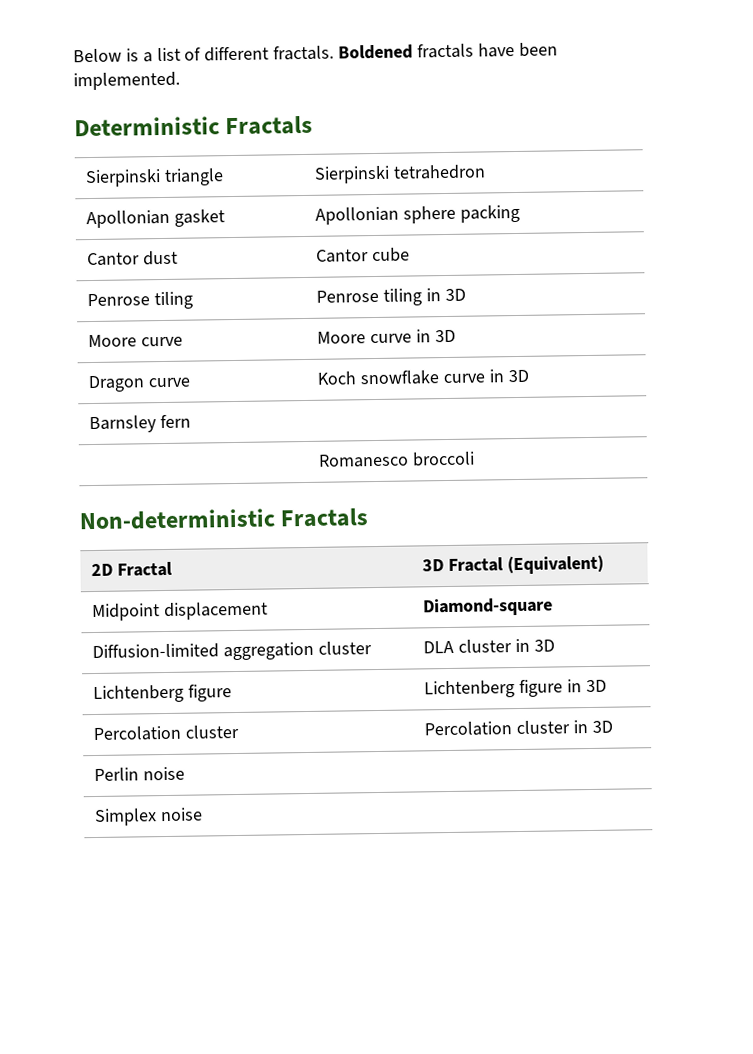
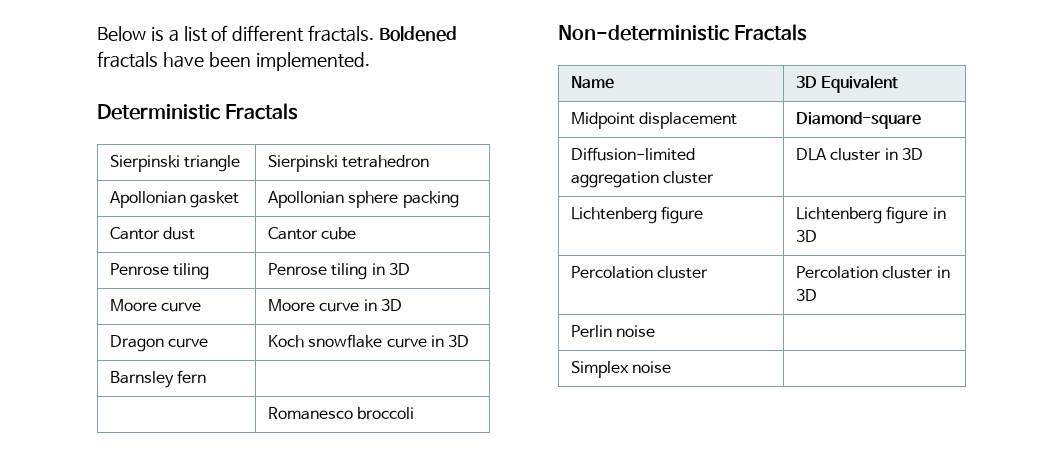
[91,561,173,577] [422,554,605,575] 2D Fractal | 3D Fractal (Equivalent) -> [571,76,615,89] [796,75,899,93] Name | 3D Equivalent

